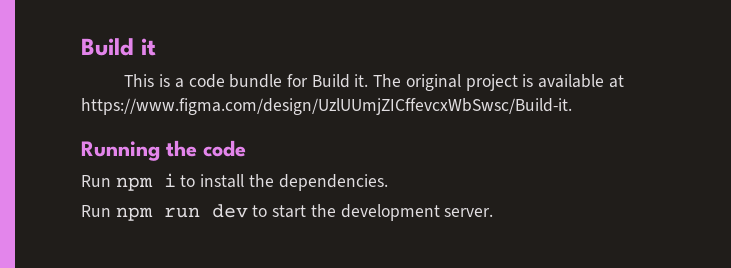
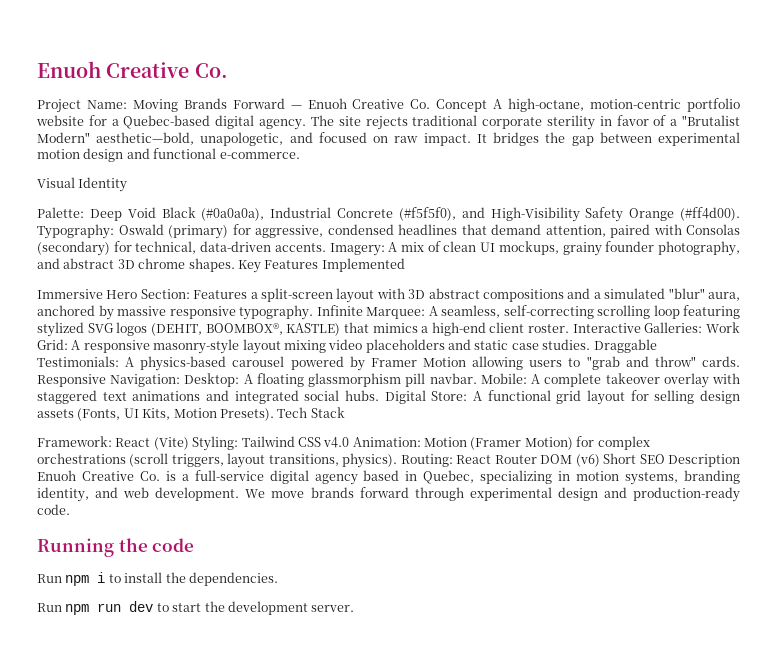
[81,38,156,56] [124,74,624,91] [81,98,572,115] Build it // This is a code bundle for Build it. The original project is available at https://www.figma.com/design/UzlUUmjZICffevcxWbSwsc/Build-it. -> [37,61,228,78] [37,98,740,113] [36,115,740,130] [37,132,741,146] [37,148,300,162] [37,177,128,192] [37,207,741,222] [37,224,740,239] [37,241,740,256] [37,258,405,273] [37,288,740,303] [37,305,740,320] [37,322,740,337] [37,339,657,354] [37,356,740,371] [37,373,741,388] [37,390,740,405] [37,407,345,421] [37,436,650,451] [37,453,740,468] [37,470,740,485] [37,487,741,502] [37,504,70,515] Enuoh Creative Co. // Project Name: Moving Brands Forward — Enuoh Creative Co. Concept A high-octane, motion-centric portfolio website for a Quebec-based digital agency. The site rejects traditional corporate sterility in favor of a "Brutalist Modern" aesthetic—bold, unapologetic, and focused on raw impact. It bridges the gap between experimental motion design and functional e-commerce. // Visual Identity // Palette: Deep Void Black (#0a0a0a), Industrial Concrete (#f5f5f0), and High-Visibility Safety Orange (#ff4d00). Typography: Oswald (primary) for aggressive, condensed headlines that demand attention, paired with Consolas (secondary) for technical, data-driven accents. Imagery: A mix of clean UI mockups, grainy founder photography, and abstract 3D chrome shapes. Key Features Implemented // Immersive Hero Section: Features a split-screen layout with 3D abstract compositions and a simulated "blur" aura, anchored by massive responsive typography. Infinite Marquee: A seamless, self-correcting scrolling loop featuring stylized SVG logos (DEHIT, BOOMBOX®, KASTLE) that mimics a high-end client roster. Interactive Galleries: Work Grid: A responsive masonry-style layout mixing video placeholders and static case studies. Draggable Testimonials: A physics-based carousel powered by Framer Motion allowing users to "grab and throw" cards. Responsive Navigation: Desktop: A floating glassmorphism pill navbar. Mobile: A complete takeover overlay with staggered text animations and integrated social hubs. Digital Store: A functional grid layout for selling design assets (Fonts, UI Kits, Motion Presets). Tech Stack // Framework: React (Vite) Styling: Tailwind CSS v4.0 Animation: Motion (Framer Motion) for complex orchestrations (scroll triggers, layout transitions, physics). Routing: React Router DOM (v6) Short SEO Description Enuoh Creative Co. is a full-service digital agency based in Quebec, specializing in motion systems, branding identity, and web development. We move brands forward through experimental design and production-ready code.

